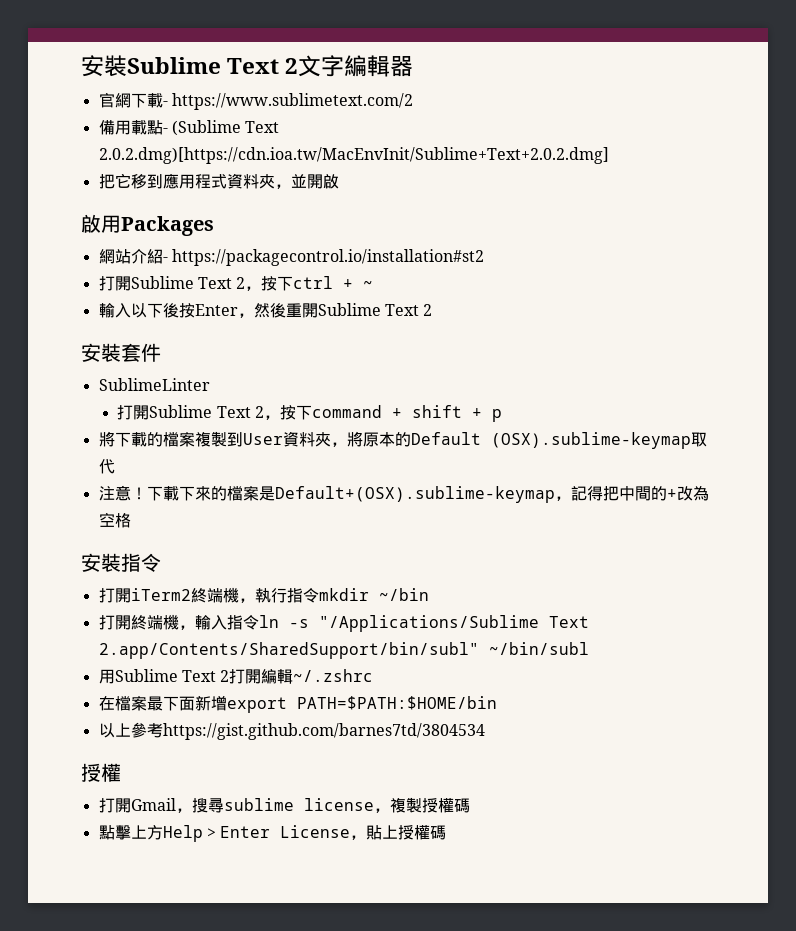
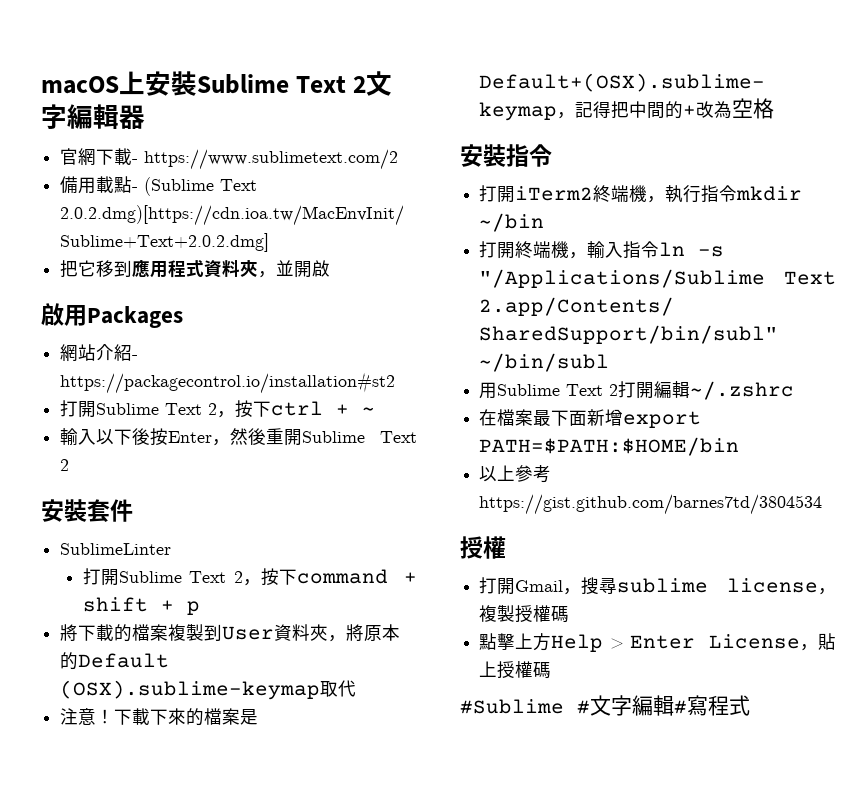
(81, 66) none -> [41,71,145,95] macOS上
(447, 832) none -> [460,695,750,716] // #Sublime #文字編輯#寫程式

